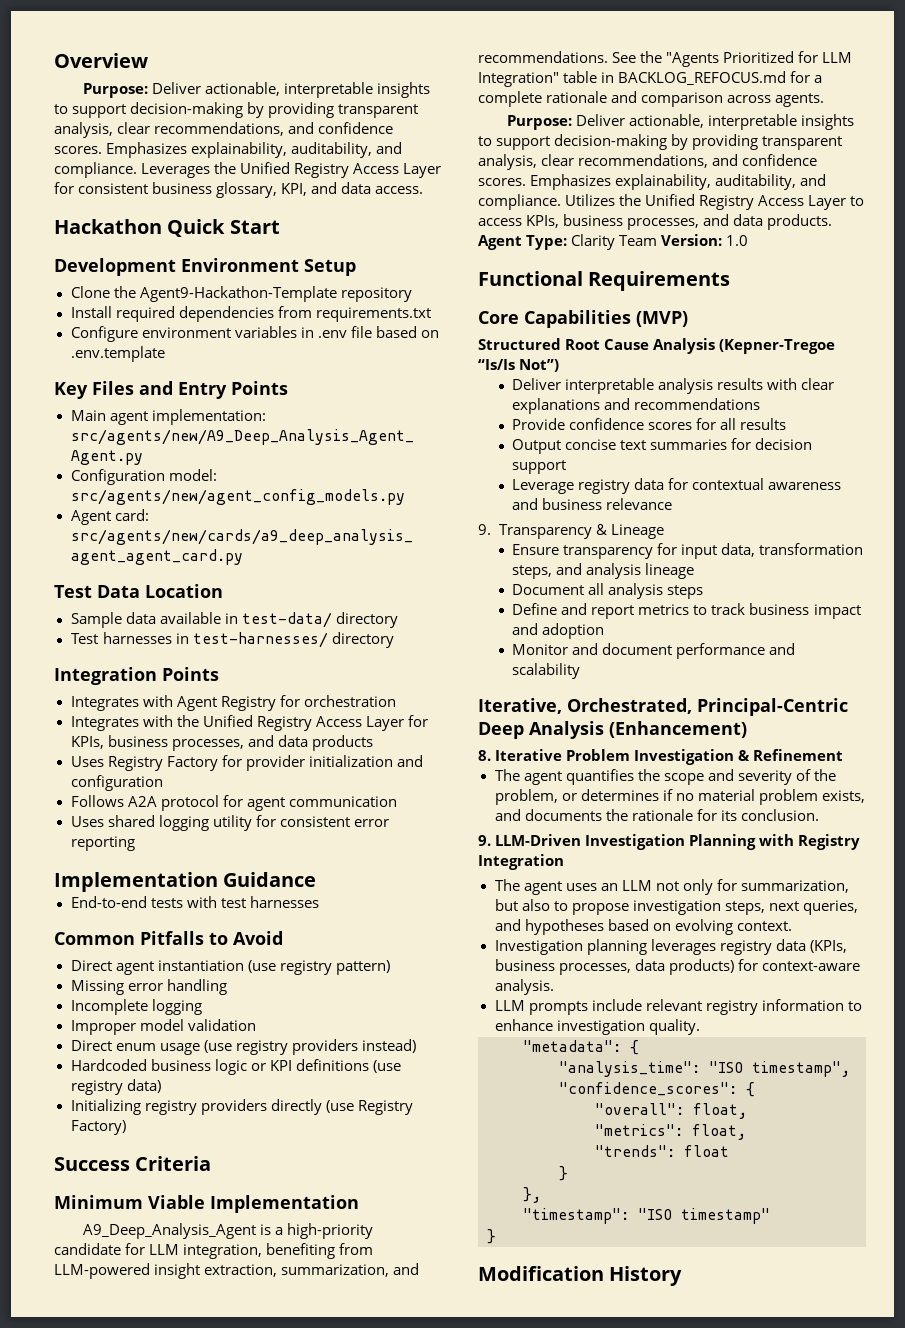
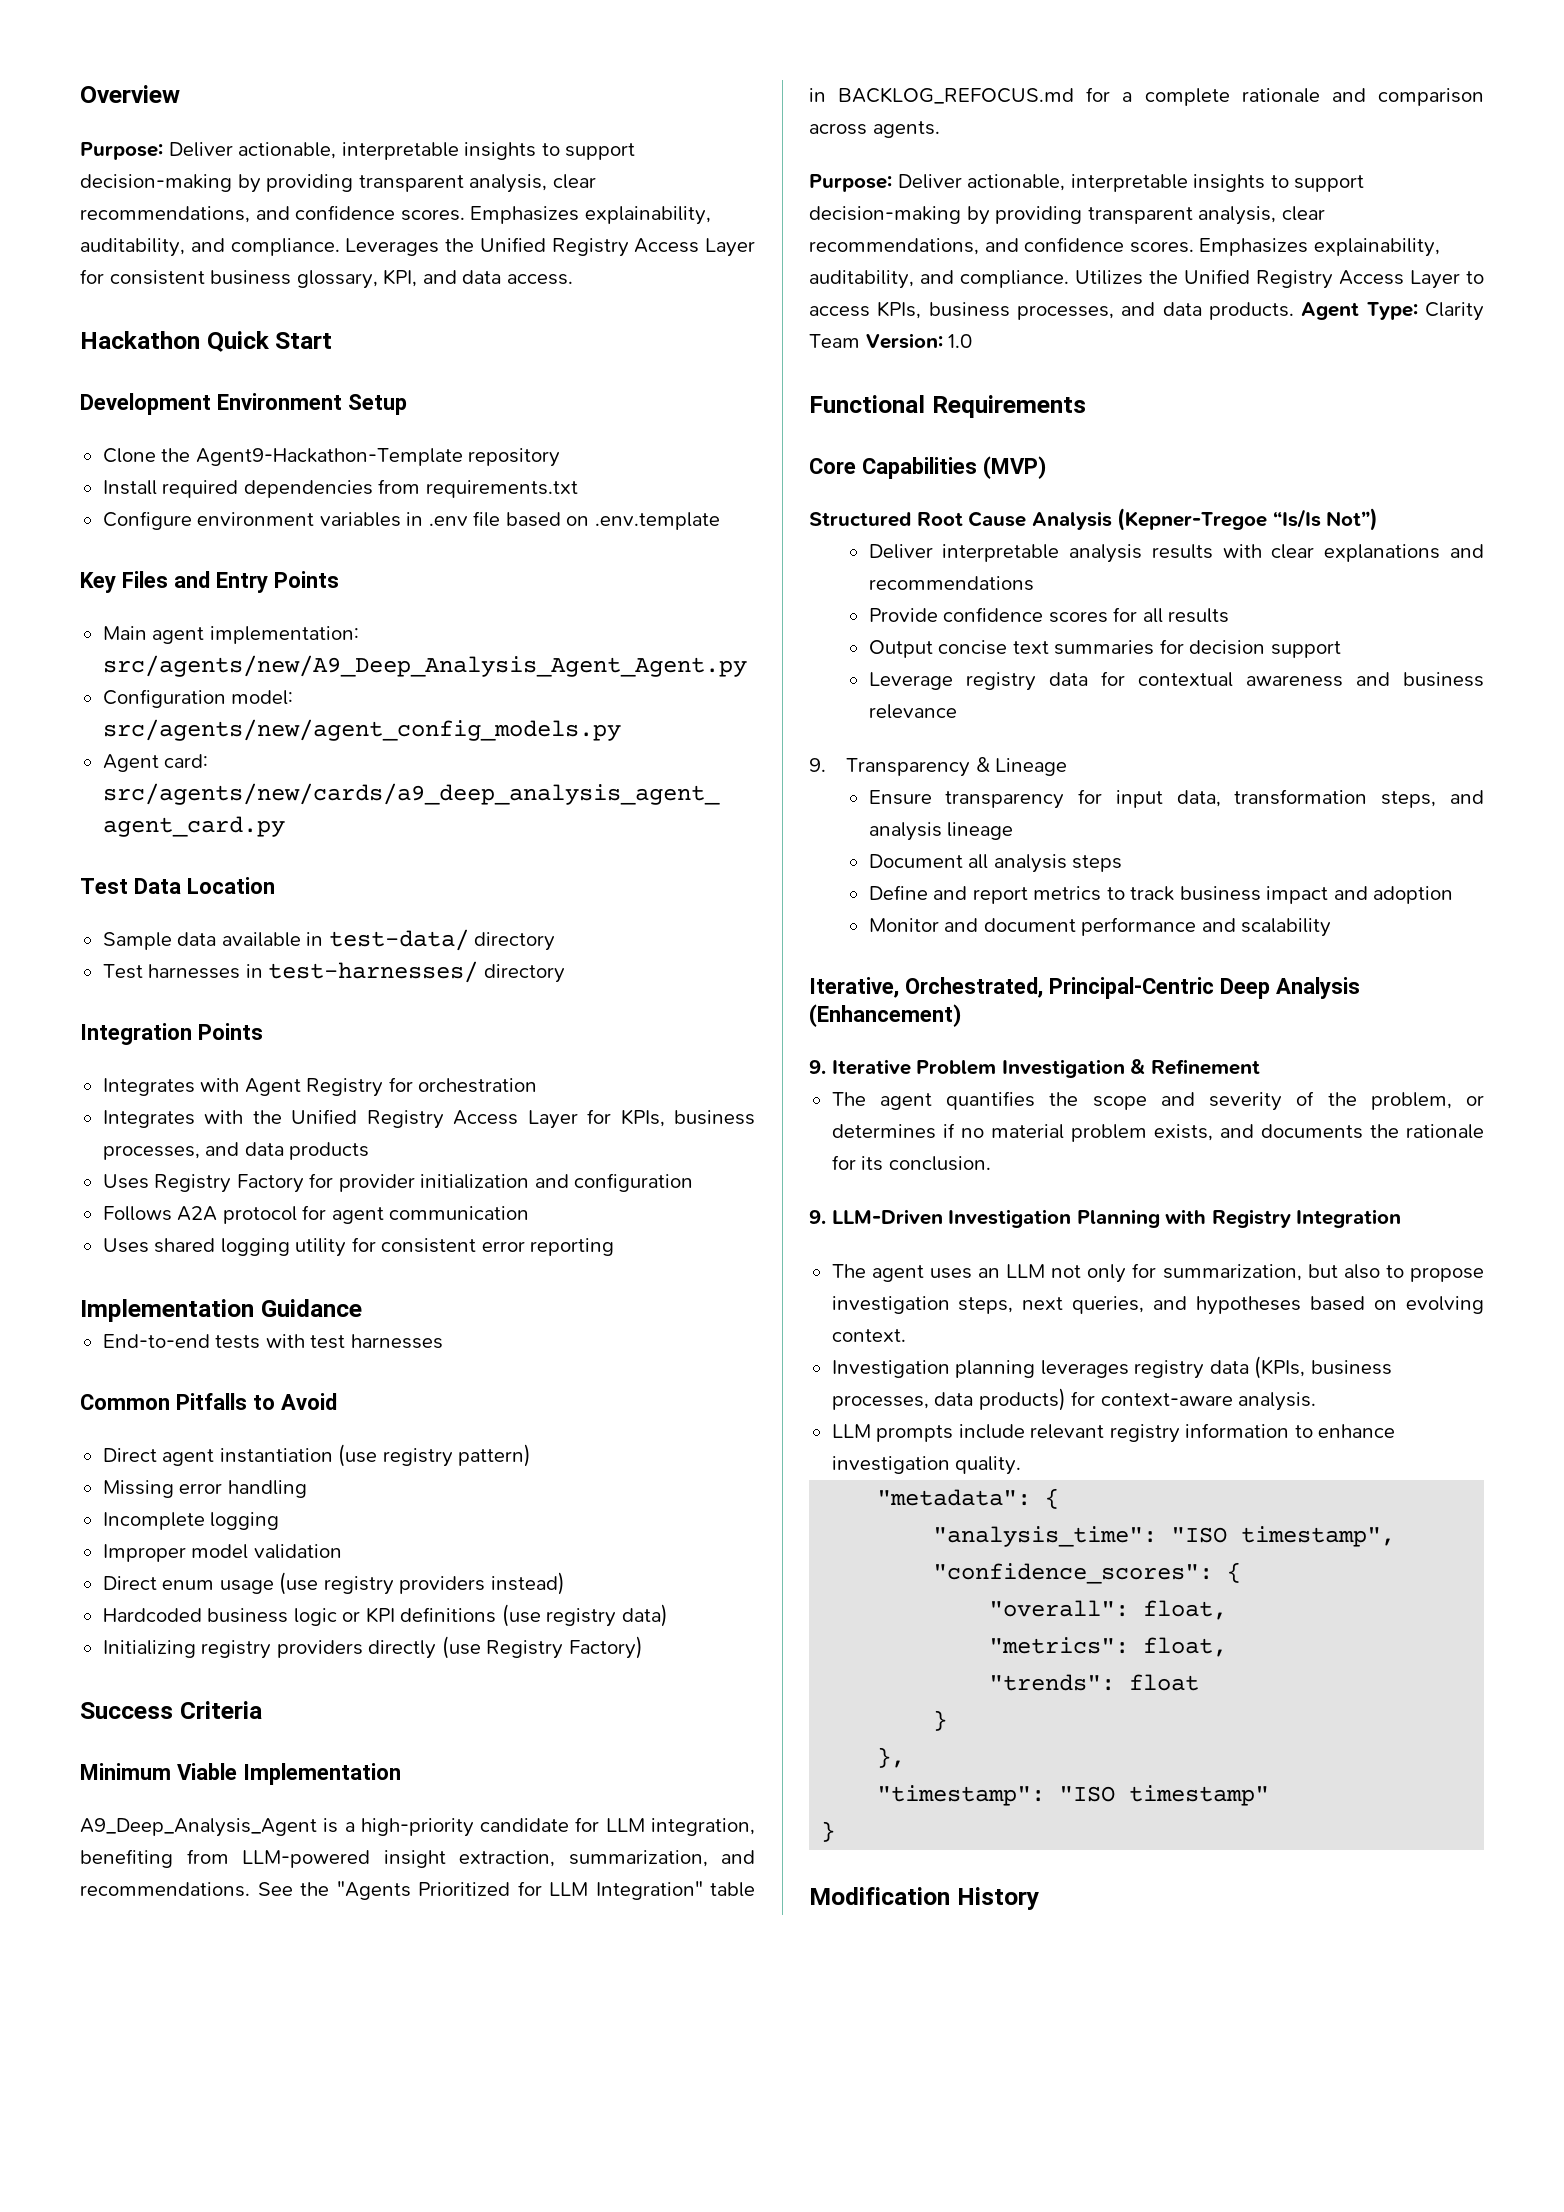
[478,750,491,761] 8. -> [809,1060,826,1074] 9.

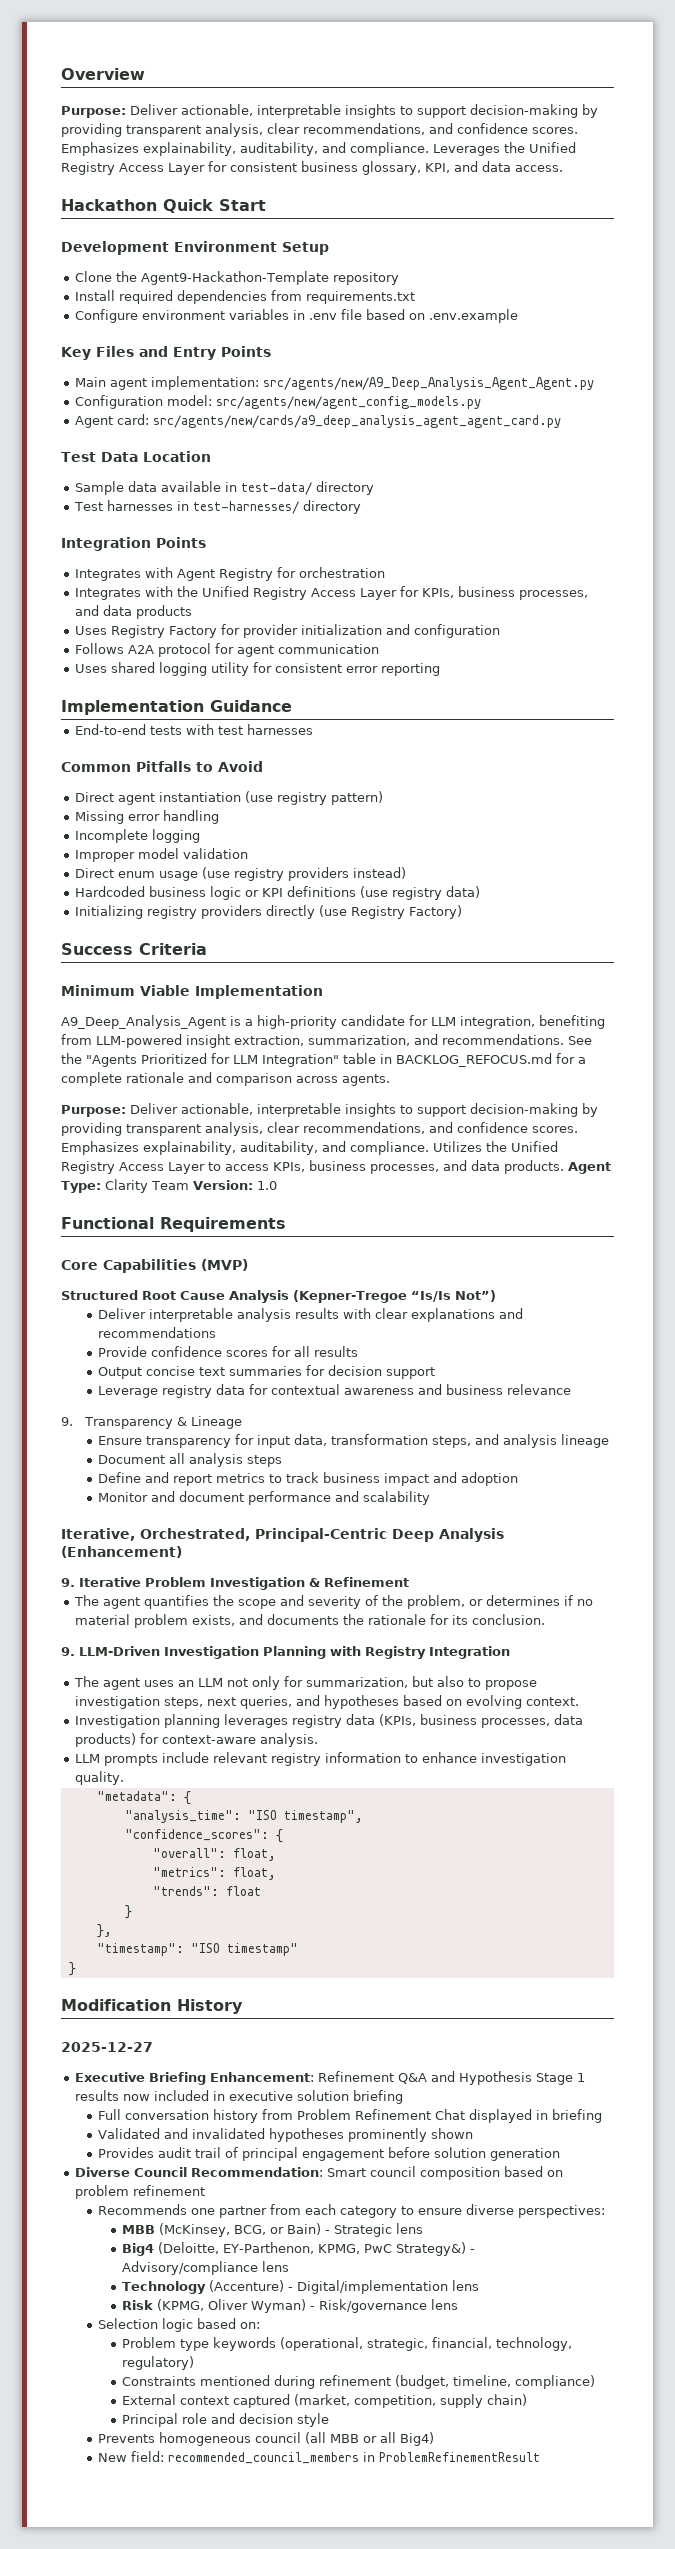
[594,512,720,530] .env.template -> [428,309,518,323] .env.example
(1039, 1898) none -> [61,2042,153,2052] [74,2071,585,2085] [74,2090,403,2104] [98,2109,603,2123] [98,2128,474,2142] [98,2147,561,2161] [74,2166,563,2180] [74,2185,205,2199] [98,2204,606,2218] [121,2223,423,2237] [121,2242,475,2256] [121,2261,289,2275] [121,2280,479,2294] [121,2299,458,2313] [98,2318,261,2332] [121,2337,572,2351] [121,2356,194,2370] [121,2375,595,2389] [121,2394,527,2408] [121,2413,329,2427] [98,2432,435,2446] [98,2451,541,2464] // 2025-12-27 // Executive Briefing Enhancement: Refinement Q&A and Hypothesis Stage 1 results now included in executive solution briefing // Full conversation history from Problem Refinement Chat displayed in briefing // Validated and invalidated hypotheses prominently shown // Provides audit trail of principal engagement before solution generation // Diverse Council Recommendation: Smart council composition based on problem refinement // Recommends one partner from each category to ensure diverse perspectives: // MBB (McKinsey, BCG, or Bain) - Strategic lens // Big4 (Deloitte, EY-Parthenon, KPMG, PwC Strategy&) - Advisory/compliance lens // Technology (Accenture) - Digital/implementation lens // Risk (KPMG, Oliver Wyman) - Risk/governance lens // Selection logic based on: // Problem type keywords (operational, strategic, financial, technology, regulatory) // Constraints mentioned during refinement (budget, timeline, compliance) // External context captured (market, competition, supply chain) // Principal role and decision style // Prevents homogeneous council (all MBB or all Big4) // New field: recommended_council_members in ProblemRefinementResult

